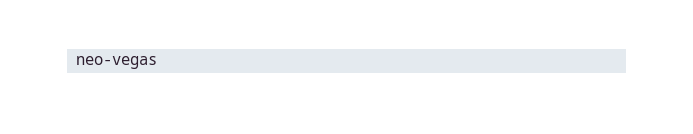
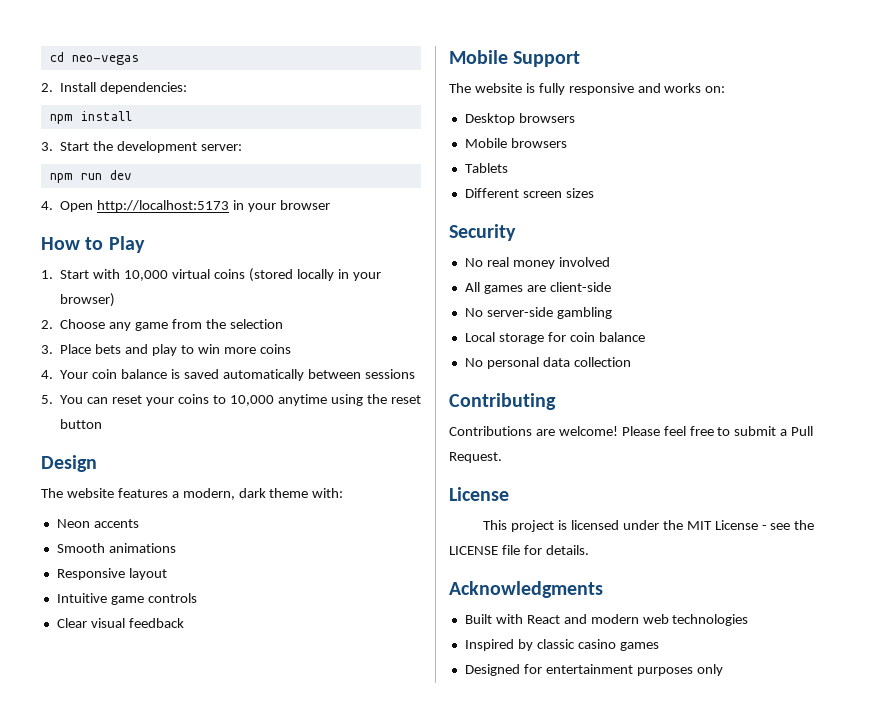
(76, 62) none -> [49,52,64,62] cd
(158, 62) none -> [41,82,188,94] [49,111,132,124] [41,141,243,153] [49,170,132,183] [41,200,331,212] [41,236,145,253] [41,268,381,282] [60,293,116,307] [41,319,284,331] [41,344,291,356] [41,369,415,381] [41,394,421,406] [60,419,103,429] [41,455,97,472] [41,488,344,500] [56,519,139,528] [56,543,176,553] [56,568,167,580] [56,593,197,605] [56,618,184,628] [449,50,581,67] [449,83,726,95] [464,113,575,125] [464,138,567,148] [464,163,508,173] [464,188,594,198] [449,224,516,241] [464,257,610,269] [464,282,611,294] [464,307,612,319] [464,332,645,344] [464,357,631,369] [449,393,556,410] [449,426,814,436] [449,452,502,463] [449,487,509,501] [483,520,815,532] [449,545,589,555] [449,581,603,598] [464,614,749,626] [464,639,659,651] [464,664,723,676] // 2. Install dependencies: // npm install // 3. Start the development server: // npm run dev // 4. Open http://localhost:5173 in your browser // How to Play // 1. Start with 10,000 virtual coins (stored locally in your browser) // 2. Choose any game from the selection // 3. Place bets and play to win more coins // 4. Your coin balance is saved automatically between sessions // 5. You can reset your coins to 10,000 anytime using the reset button // Design // The website features a modern, dark theme with: // Neon accents // Smooth animations // Responsive layout // Intuitive game controls // Clear visual feedback // Mobile Support // The website is fully responsive and works on: // Desktop browsers // Mobile browsers // Tablets // Different screen sizes // Security // No real money involved // All games are client-side // No server-side gambling // Local storage for coin balance // No personal data collection // Contributing // Contributions are welcome! Please feel free to submit a Pull Request. // License // This project is licensed under the MIT License - see the LICENSE file for details. // Acknowledgments // Built with React and modern web technologies // Inspired by classic casino games // Designed for entertainment purposes only

